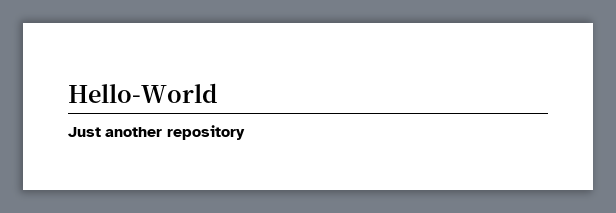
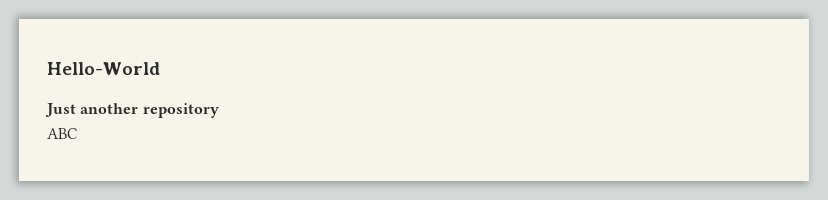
(245, 132) none -> [47,128,77,139] // ABC

